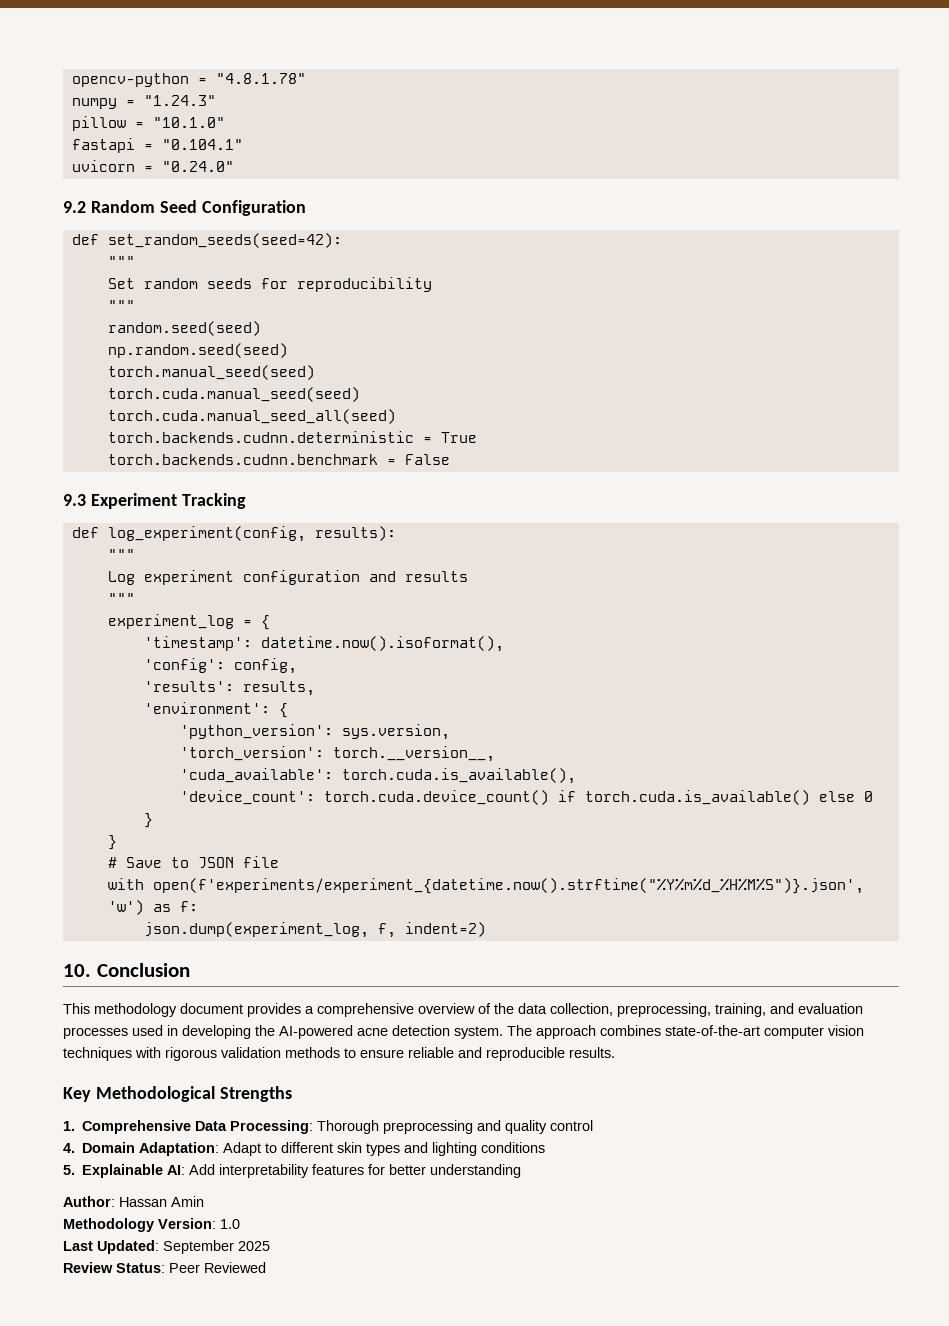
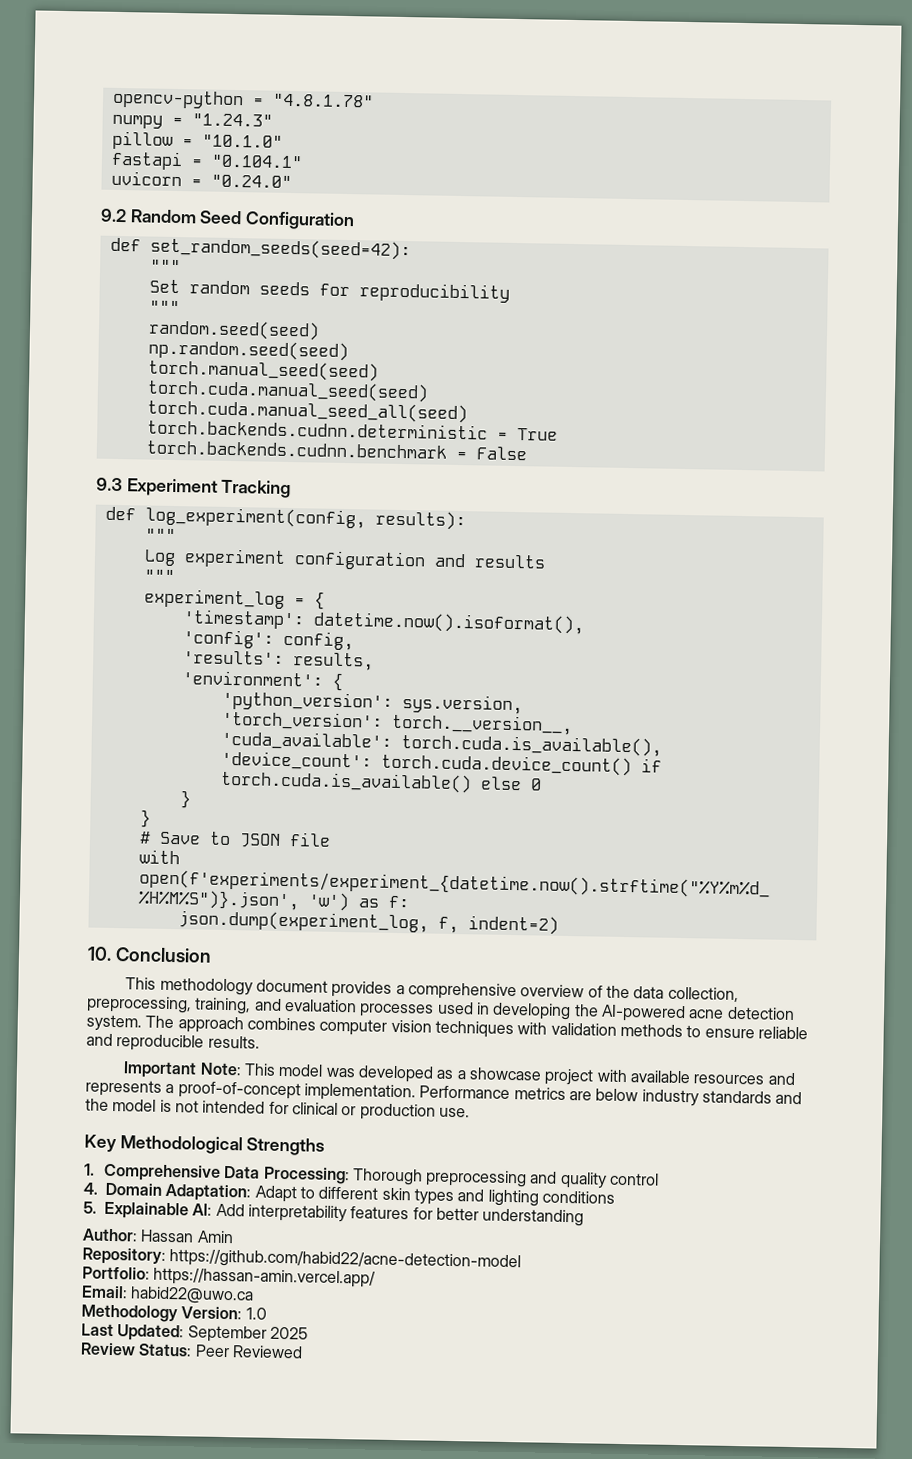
[665,1025,760,1036] state-of-the-art -> (316, 1024) none
[165,1047,217,1061] rigorous -> (548, 1028) none
(615, 1052) none -> [123,1061,795,1086] [85,1079,803,1107] [85,1098,470,1121] // Important Note: This model was developed as a showcase project with available resources and represents a proof-of-concept implementation. Performance metrics are below industry standards and the model is not intended for clinical or production use.
(204, 1201) none -> [82,1247,522,1272] [82,1266,377,1288] [81,1285,255,1305] // Repository: https://github.com/habid22/acne-detection-model // Portfolio: https://hassan-amin.vercel.app/ // Email: habid22@uwo.ca

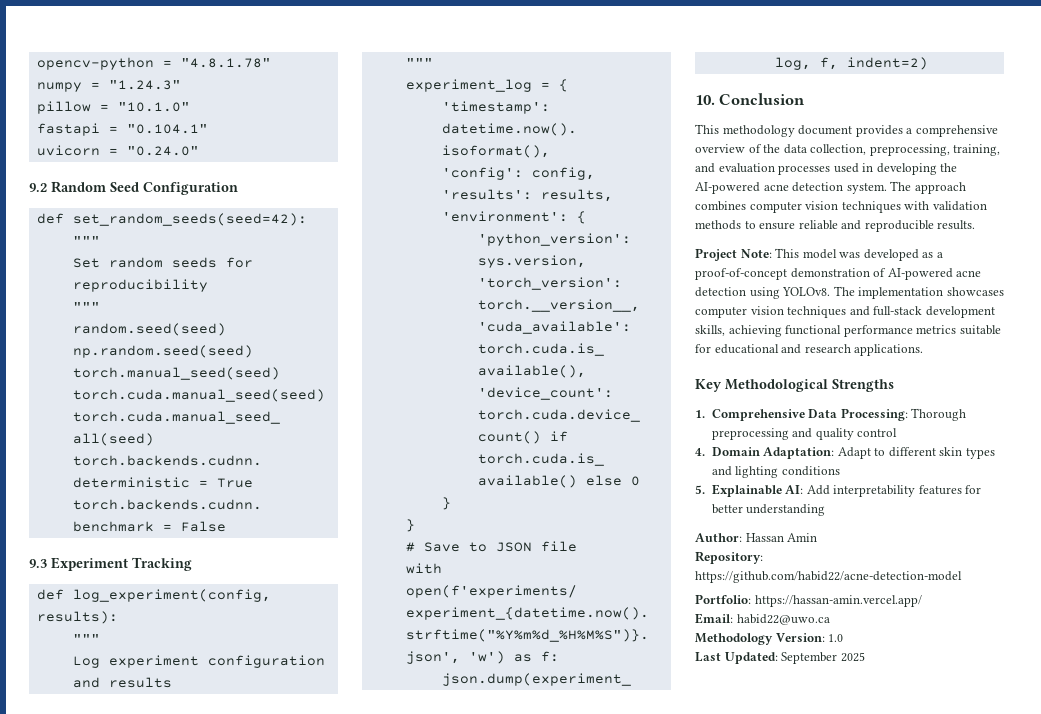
[123,1061,198,1079] Important -> [695,248,737,261] Project
[468,1067,795,1086] [85,1079,803,1107] [85,1098,470,1121] showcase project with available resources and represents a proof-of-concept implementation. Performance metrics are below industry standards and the model is not intended for clinical or production use. -> [695,268,982,280] [695,286,1004,299] [695,306,995,318] [695,325,1001,337] [695,344,924,356] proof-of-concept demonstration of AI-powered acne detection using YOLOv8. The implementation showcases computer vision techniques and full-stack development skills, achieving functional performance metrics suitable for educational and research applications.
[80,1342,303,1359] // Review Status: Peer Reviewed -> (865, 657) none

